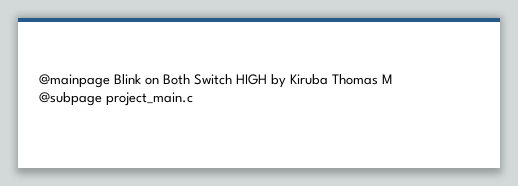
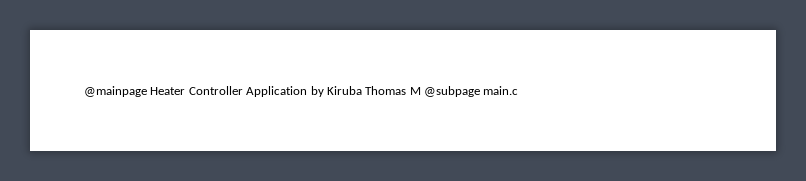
[114,74,267,85] Blink on Both Switch HIGH -> [150,86,308,97] Heater Controller Application
[106,92,193,106] project_main.c -> [483,86,519,95] main.c

